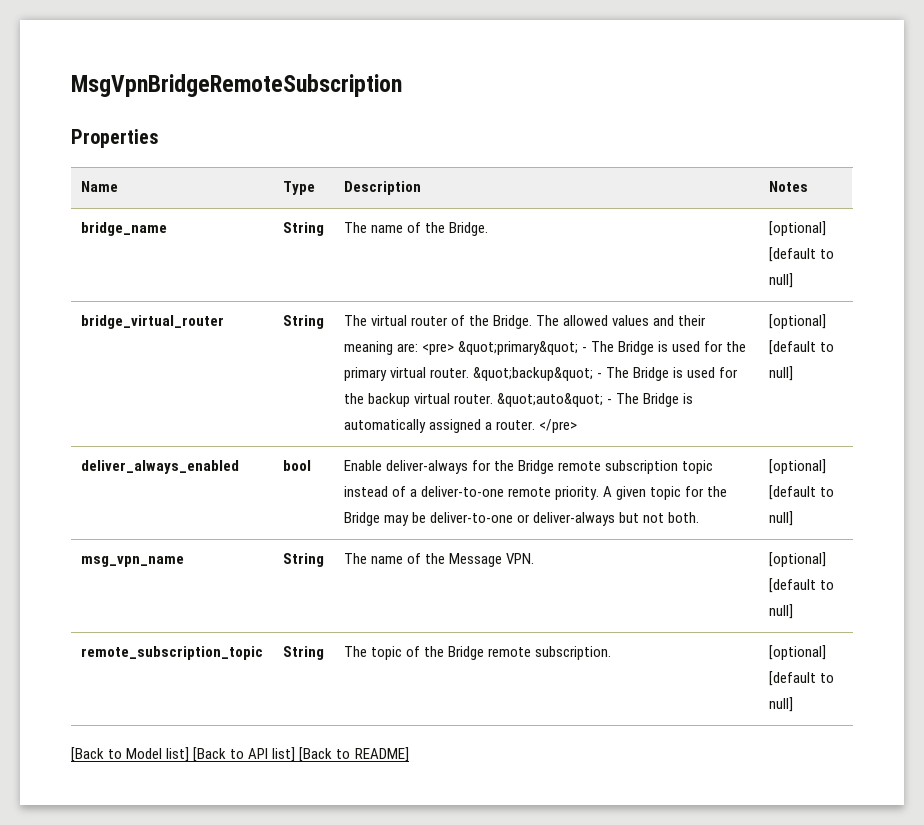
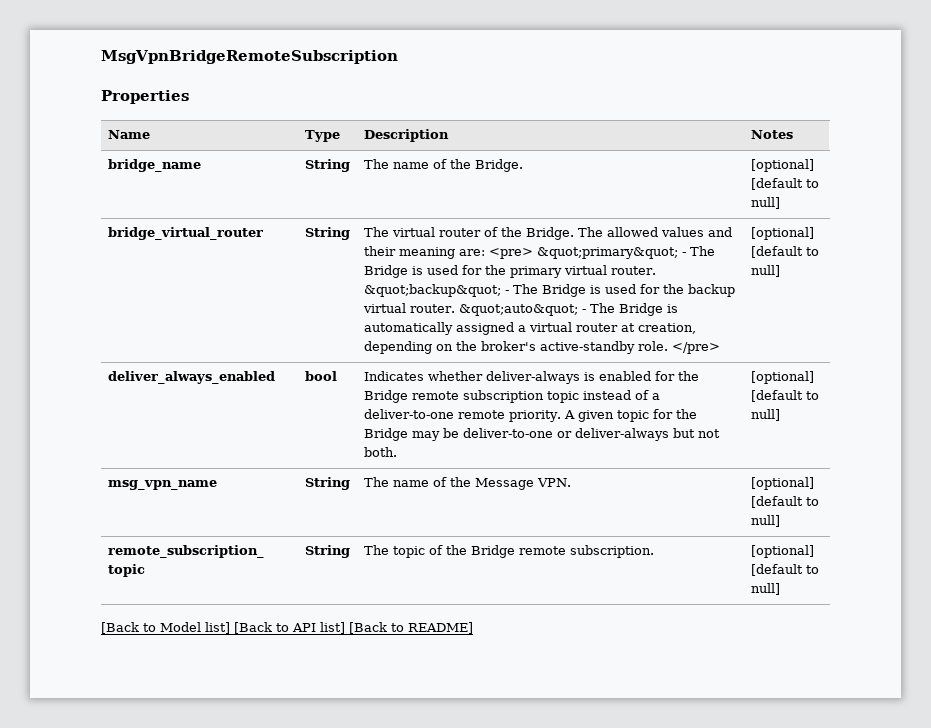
[495,420,535,430] router. -> [528,322,696,334] [363,341,668,354] virtual router at creation, depending on the broker's active-standby role.
[343,460,468,474] Enable deliver-always -> [363,371,651,384] Indicates whether deliver-always is enabled

